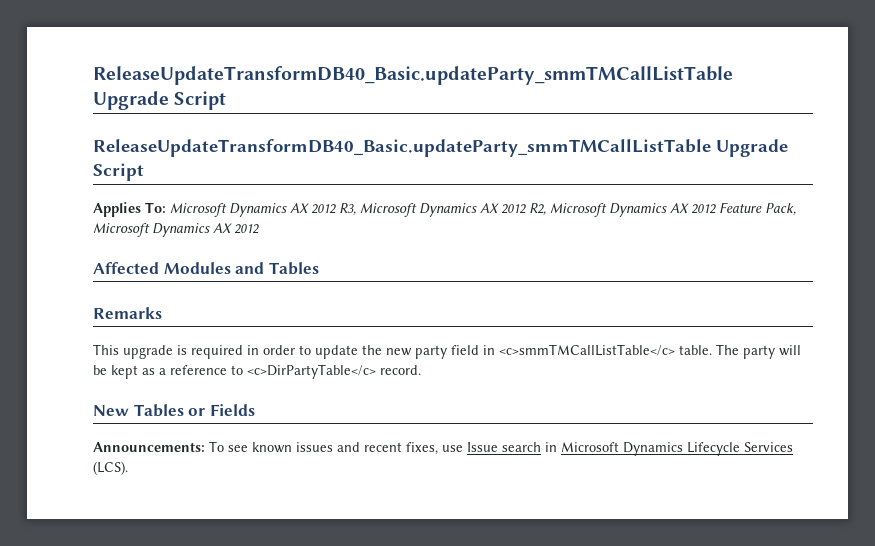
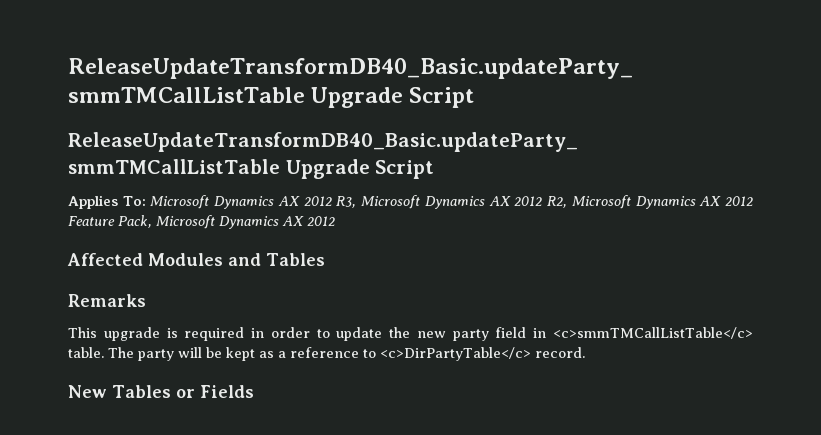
[93,441,793,456] [93,461,128,475] // Announcements: To see known issues and recent fixes, use Issue search in Microsoft Dynamics Lifecycle Services (LCS). -> (254, 391) none

